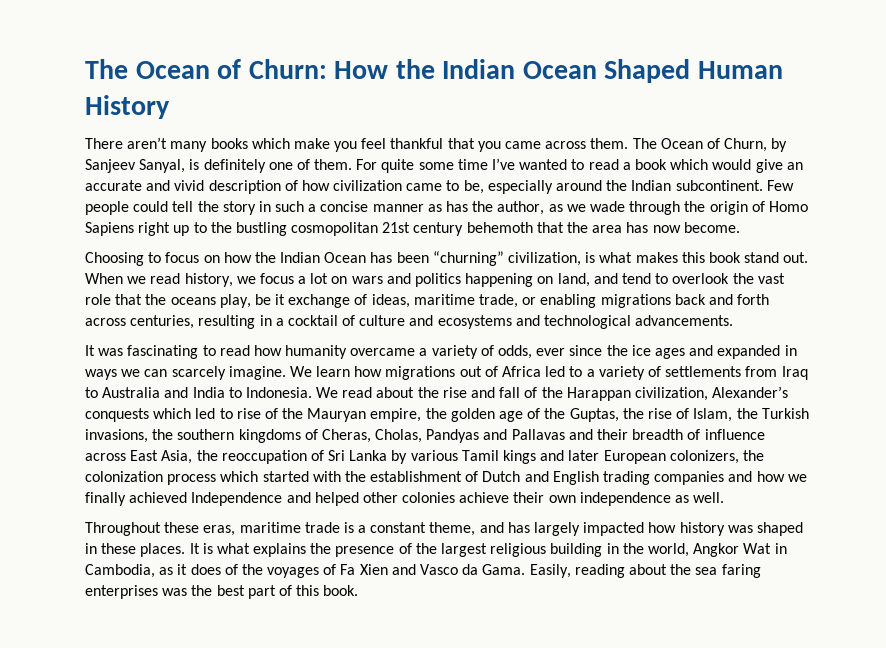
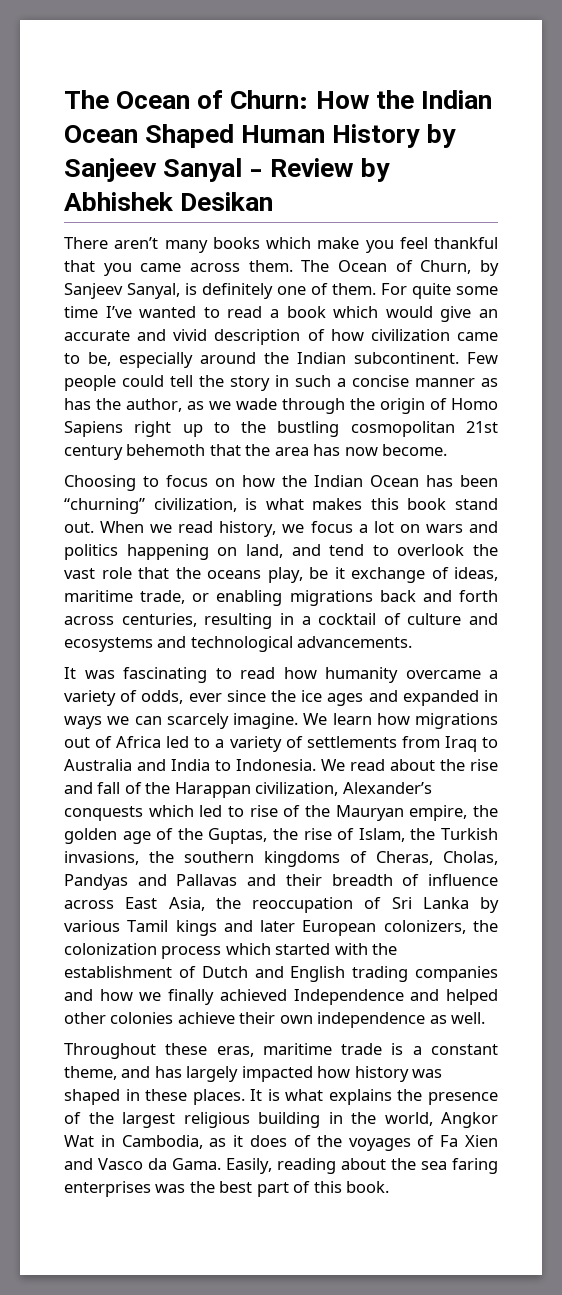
(170, 107) none -> [426,124,456,148] [64,158,390,182] [64,192,274,211] by Sanjeev Sanyal - Review by Abhishek Desikan

